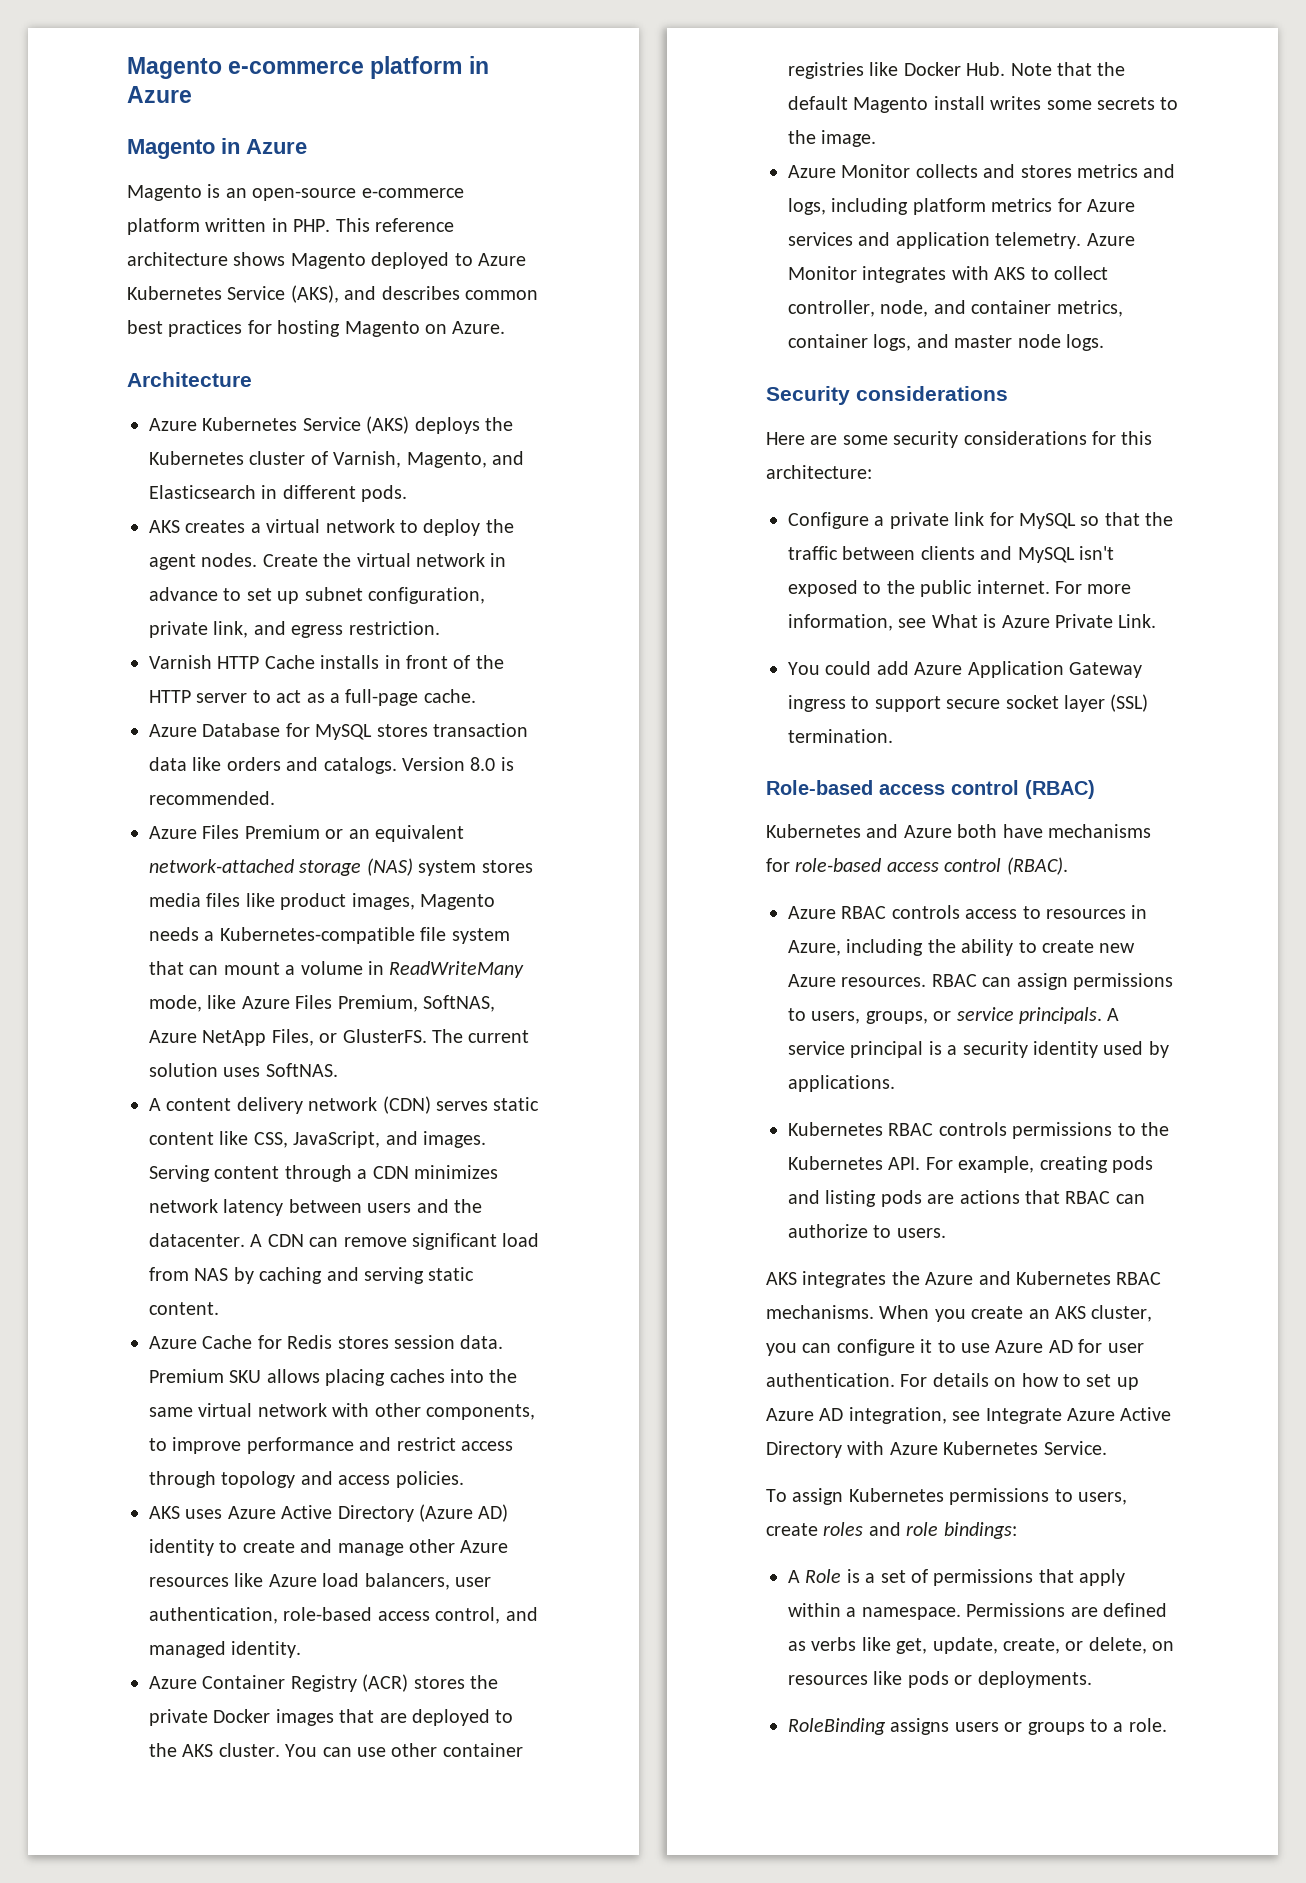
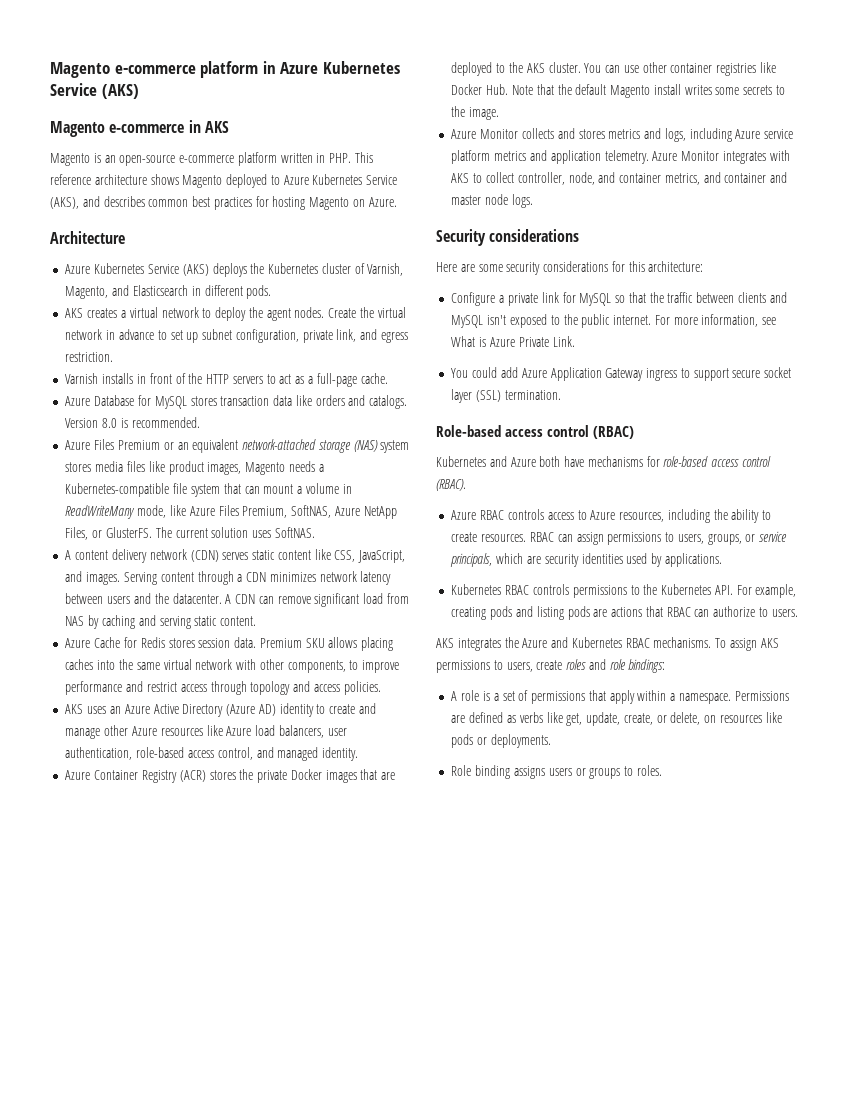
[127,138,307,159] // Magento in Azure -> [322,61,400,74] [50,83,139,99] [50,120,229,137] Kubernetes Service (AKS) // Magento e-commerce in AKS
[217,655,315,669] HTTP Cache -> (99, 378) none
[196,693,248,703] server -> [232,376,263,384] servers
(223, 1514) none -> [109,706,121,714] an
[912,198,1135,215] [788,232,853,246] platform metrics for Azure services -> [735,129,794,139] [451,150,527,164] Azure service platform metrics
[788,334,912,351] container logs, -> [703,172,767,183] and container
[1046,905,1148,919] [788,940,841,956] resources in Azure, -> [590,510,665,522] Azure resources,
[1099,943,1136,953] [788,974,836,987] new Azure -> (478, 537) none
[1019,1007,1120,1024] [788,1041,1098,1058] principals. A service principal is a security identity -> [450,553,623,567] principals, which are security identities
[879,1305,1153,1322] [766,1339,1144,1356] [766,1373,1139,1390] [766,1407,1172,1424] [766,1441,1107,1458] When you create an AKS cluster, you can configure it to use Azure AD for user authentication. For details on how to set up Azure AD integration, see Integrate Azure Active Directory with Azure Kubernetes Service. // -> (712, 642) none
[848,1488,944,1502] Kubernetes -> [760,638,779,648] AKS
[805,1569,842,1583] Role -> [461,690,480,701] role
[788,1718,886,1735] RoleBinding -> [451,765,511,779] Role binding
[1113,1718,1167,1732] a role. -> [636,765,662,776] roles.

